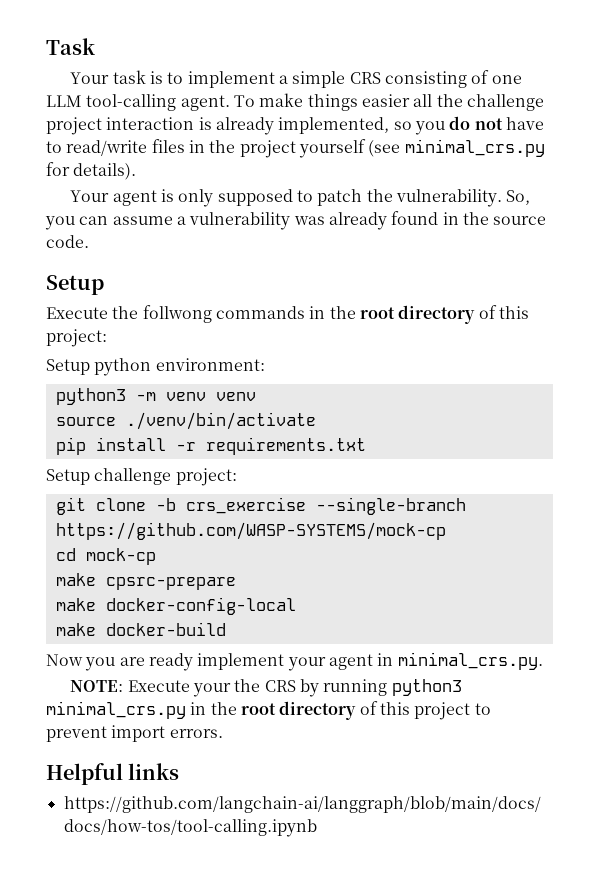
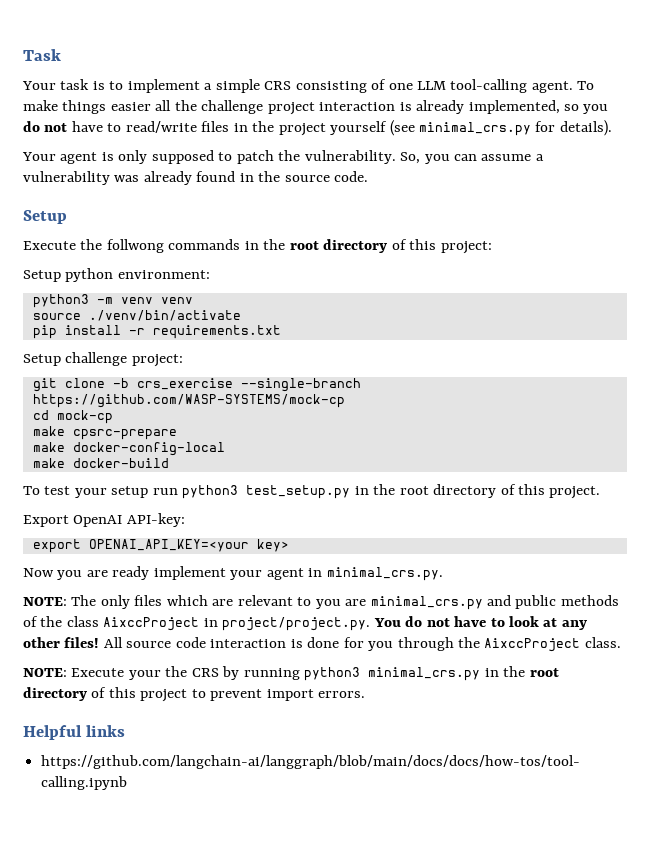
(226, 629) none -> [23,484,601,499] [23,513,185,527] [32,539,289,553] // To test your setup run python3 test_setup.py in the root directory of this project. // Export OpenAI API-key: // export OPENAI_API_KEY=<your key>
(543, 661) none -> [23,595,619,610] [23,616,587,631] [23,637,621,652] // NOTE: The only files which are relevant to you are minimal_crs.py and public methods of the class AixccProject in project/project.py. You do not have to look at any other files! All source code interaction is done for you through the AixccProject class.

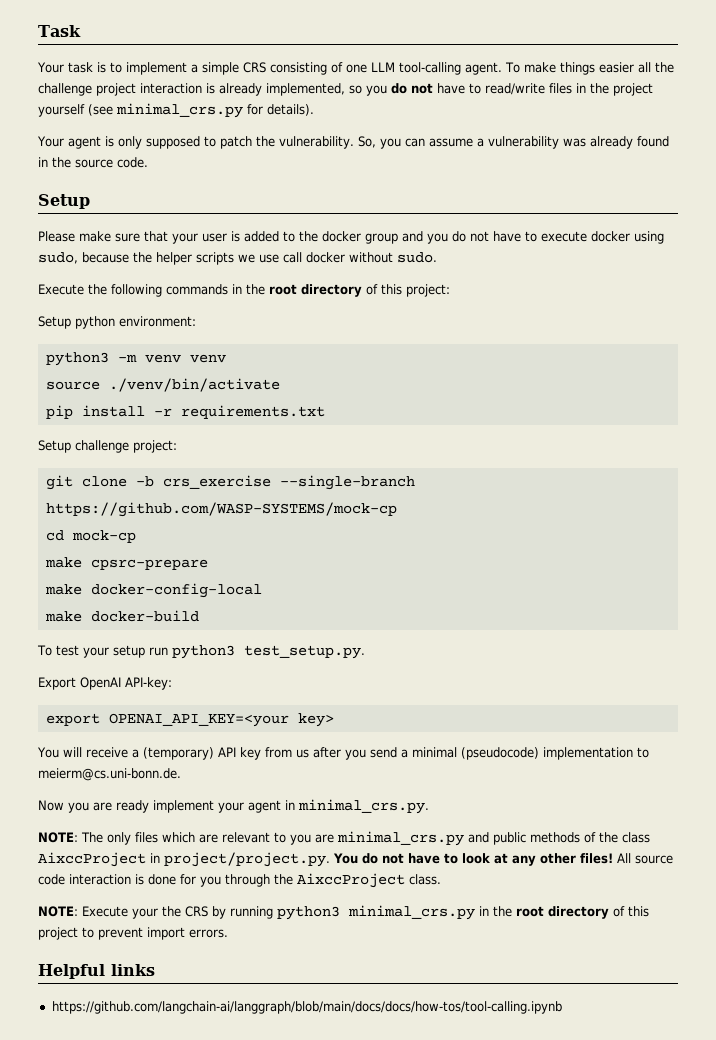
(67, 217) none -> [38,231,664,244] [38,252,437,265] // Please make sure that your user is added to the docker group and you do not have to execute docker using sudo, because the helper scripts we use call docker without sudo.
[106,239,164,253] follwong -> [111,284,162,297] following
[246,484,601,499] test_setup.py in the root directory of this project. -> [243,645,365,659] test_setup.py.
(289, 545) none -> [37,747,649,760] [38,768,181,781] // You will receive a (temporary) API key from us after you send a minimal (pseudocode) implementation to meierm@cs.uni-bonn.de.

